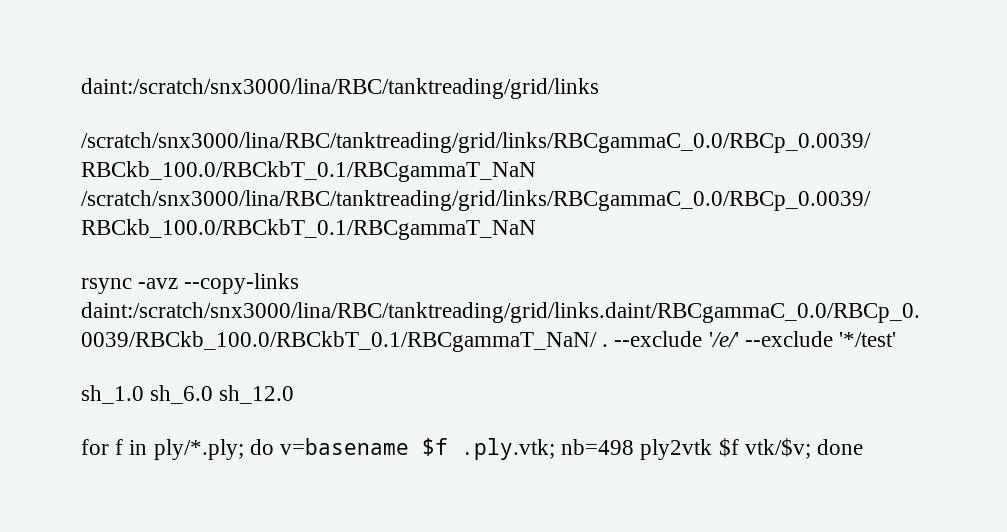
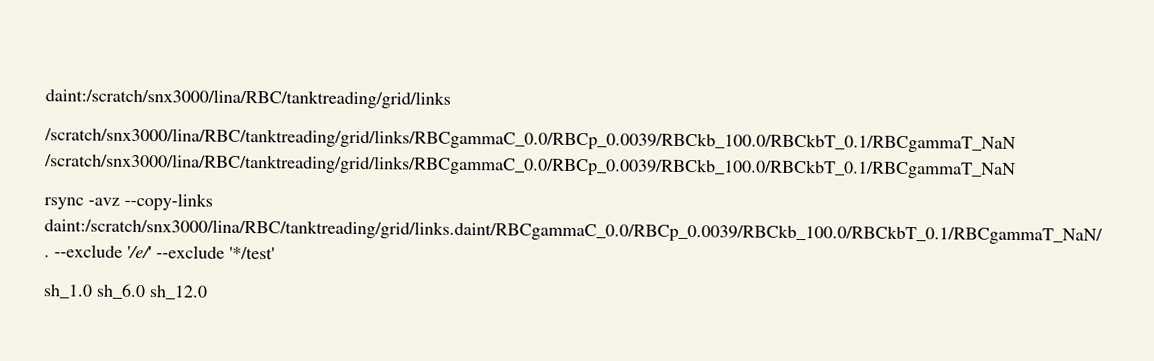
[81,438,864,460] // for f in ply/*.ply; do v=basename $f .ply.vtk; nb=498 ply2vtk $f vtk/$v; done -> (208, 292) none

